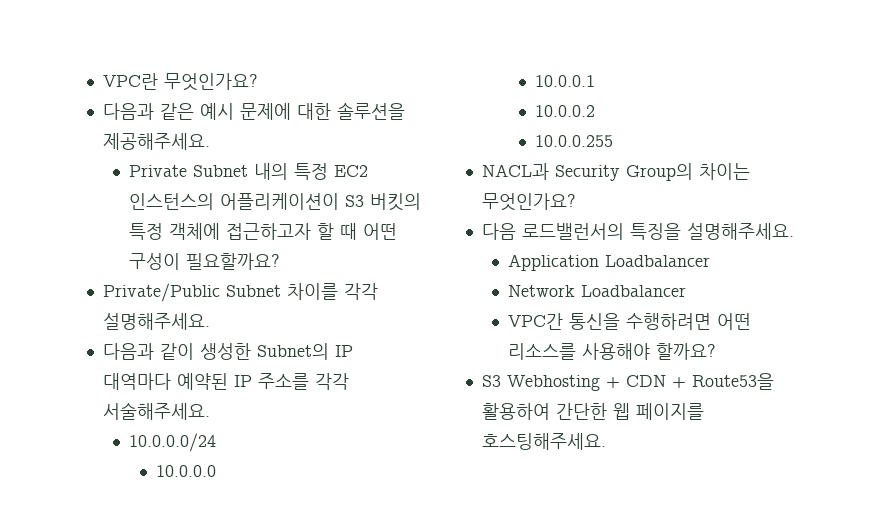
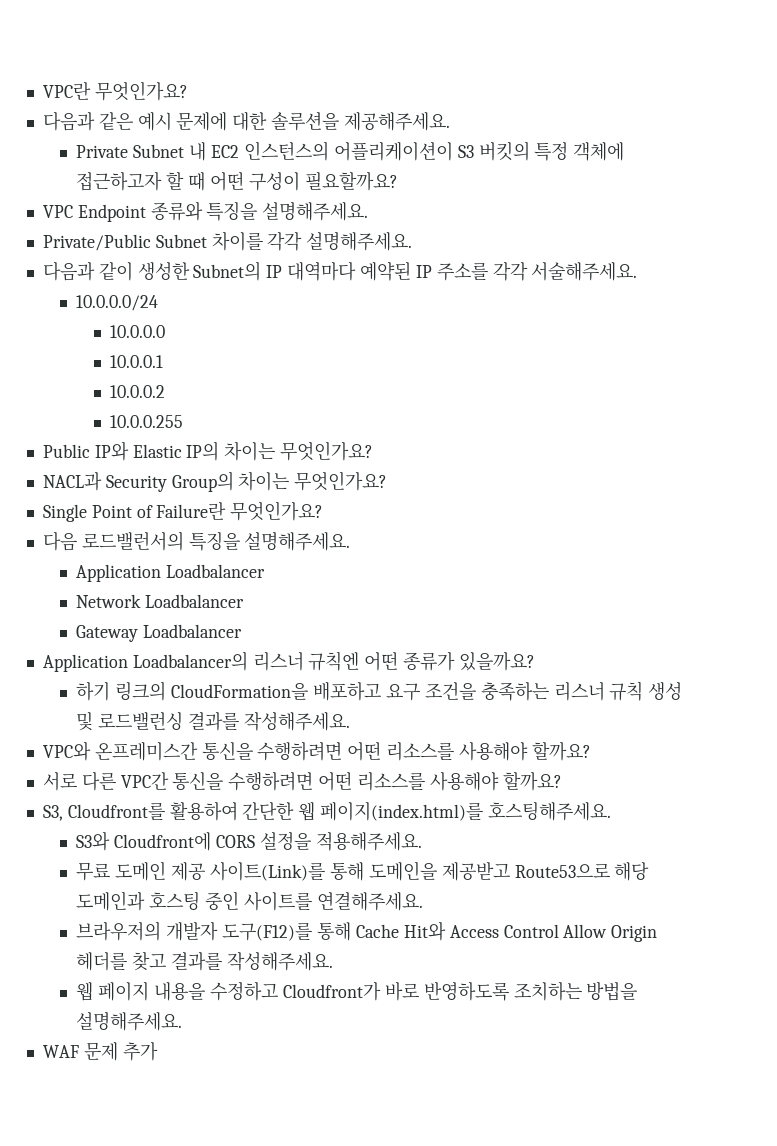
[254,163,329,180] 내의 특정 -> [189,142,207,161] 내
(281, 261) none -> [42,201,369,222] // VPC Endpoint 종류와 특징을 설명해주세요.
(613, 141) none -> [42,441,374,461] // Public IP와 Elastic IP의 차이는 무엇인가요?
(576, 202) none -> [42,501,324,522] // Single Point of Failure란 무엇인가요?
(687, 291) none -> [76,624,243,642] [42,651,535,672] [76,681,683,701] [76,712,351,731] [42,741,591,761] [42,771,116,791] Gateway Loadbalancer // Application Loadbalancer의 리스너 규칙엔 어떤 종류가 있을까요? // 하기 링크의 CloudFormation을 배포하고 요구 조건을 충족하는 리스너 규칙 생성 및 로드밸런싱 결과를 작성해주세요. // VPC와 온프레미스간 통신을 수행하려면 어떤 리소스를 사용해야 할까요? // 서로 다른
[481,373,774,391] S3 Webhosting + CDN + Route53을 -> [42,802,165,821] S3, Cloudfront를
[635,403,704,420] 페이지를 -> [320,801,484,821] 페이지(index.html)를
(606, 441) none -> [76,831,422,851] [76,861,650,881] [76,891,423,911] [76,921,658,942] [76,951,334,971] [76,981,638,1001] [76,1011,183,1031] [42,1042,158,1061] // S3와 Cloudfront에 CORS 설정을 적용해주세요. // 무료 도메인 제공 사이트(Link)를 통해 도메인을 제공받고 Route53으로 해당 도메인과 호스팅 중인 사이트를 연결해주세요. // 브라우저의 개발자 도구(F12)를 통해 Cache Hit와 Access Control Allow Origin 헤더를 찾고 결과를 작성해주세요. // 웹 페이지 내용을 수정하고 Cloudfront가 바로 반영하도록 조치하는 방법을 설명해주세요. // WAF 문제 추가

